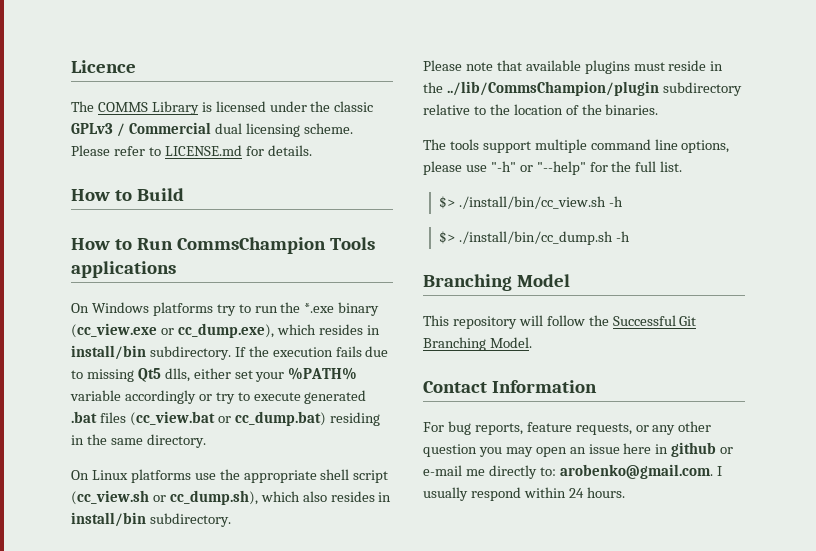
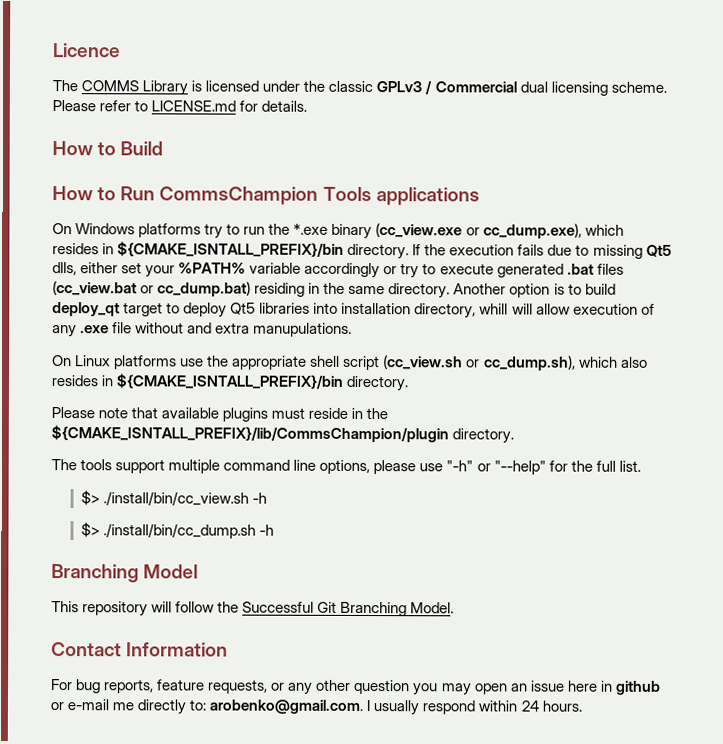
[71,345,231,360] install/bin subdirectory. -> [117,241,410,260] ${CMAKE_ISNTALL_PREFIX}/bin directory.
(206, 441) none -> [453,283,616,298] [52,302,655,319] [52,322,353,338] Another option is to build deploy_qt target to deploy Qt5 libraries into installation directory, whill will allow execution of any .exe file without and extra manupulations.
[71,512,231,527] install/bin subdirectory. -> [116,373,409,392] ${CMAKE_ISNTALL_PREFIX}/bin directory.
[446,81,742,96] [423,104,659,115] ../lib/CommsChampion/plugin subdirectory relative to the location of the binaries. -> [51,425,515,444] ${CMAKE_ISNTALL_PREFIX}/lib/CommsChampion/plugin directory.

